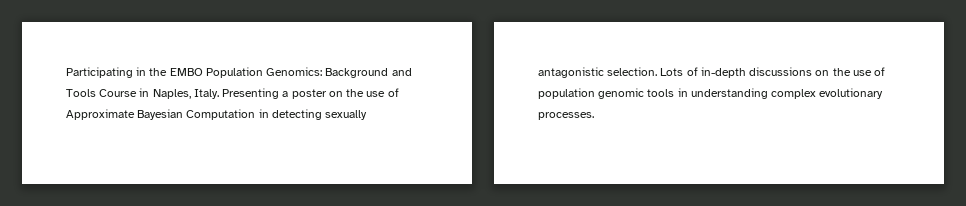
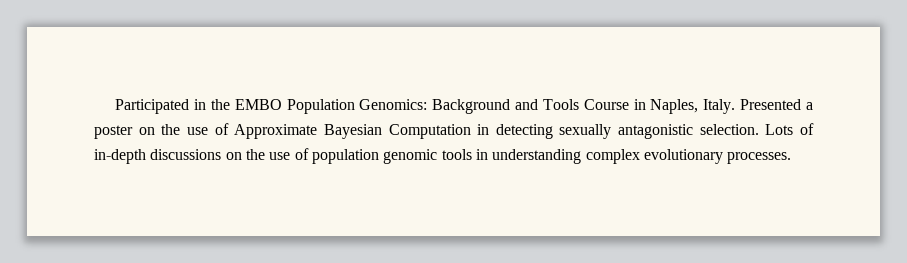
[66,67,133,78] Participating -> [115,99,190,114] Participated
[222,88,280,99] Presenting -> [740,99,802,110] Presented

